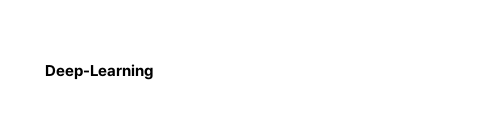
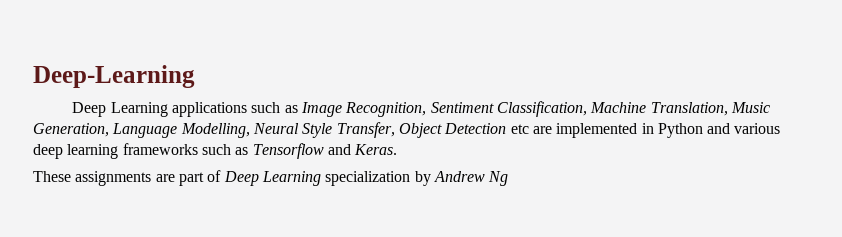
(153, 72) none -> [72,101,770,117] [33,122,781,138] [33,143,398,159] [33,170,509,186] // Deep Learning applications such as Image Recognition, Sentiment Classification, Machine Translation, Music Generation, Language Modelling, Neural Style Transfer, Object Detection etc are implemented in Python and various deep learning frameworks such as Tensorflow and Keras. // These assignments are part of Deep Learning specialization by Andrew Ng

